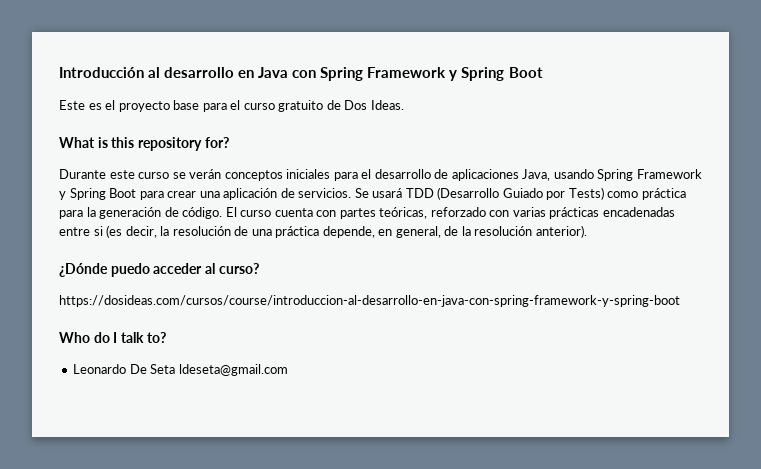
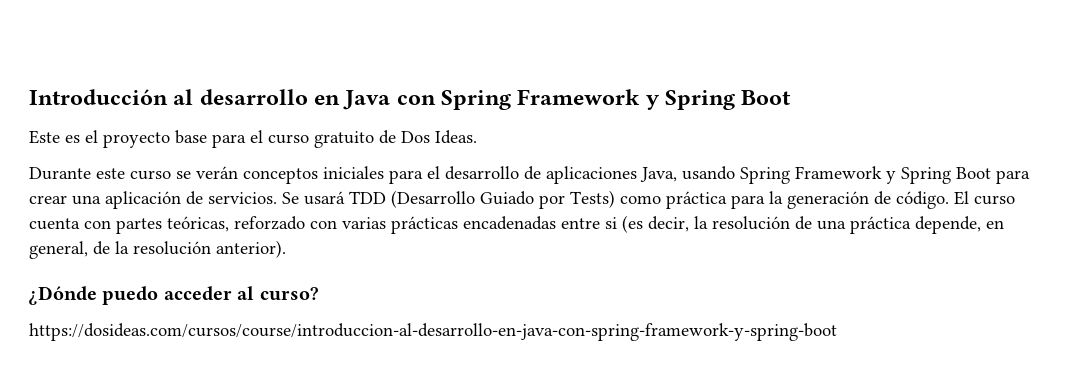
[59,137,229,151] // What is this repository for? -> (477, 137) none
[59,332,166,343] [73,364,288,376] // Who do I talk to? // Leonardo De Seta ldeseta@gmail.com -> (837, 332) none

